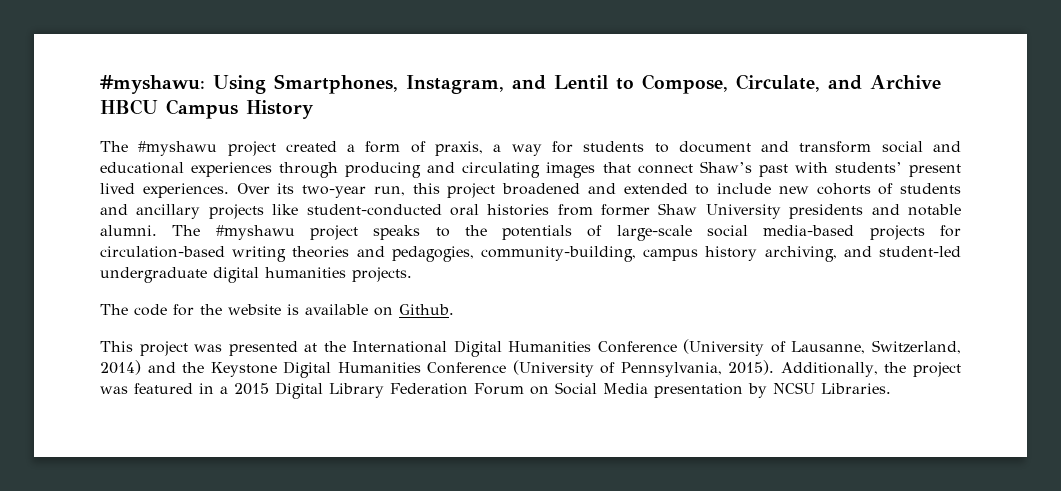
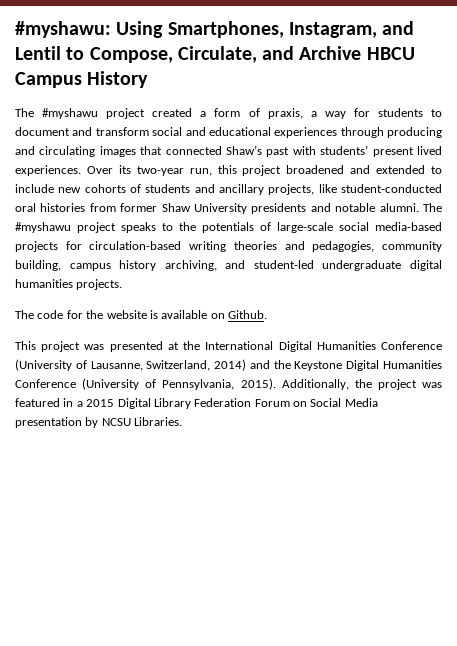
[637,164,693,174] connect -> [165,146,222,155] connected
[208,204,264,219] projects -> [268,184,315,195] projects,
[480,246,636,262] community-building, -> [382,241,443,252] [15,260,61,271] community building,

